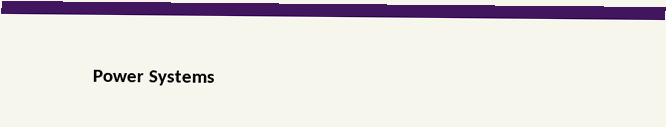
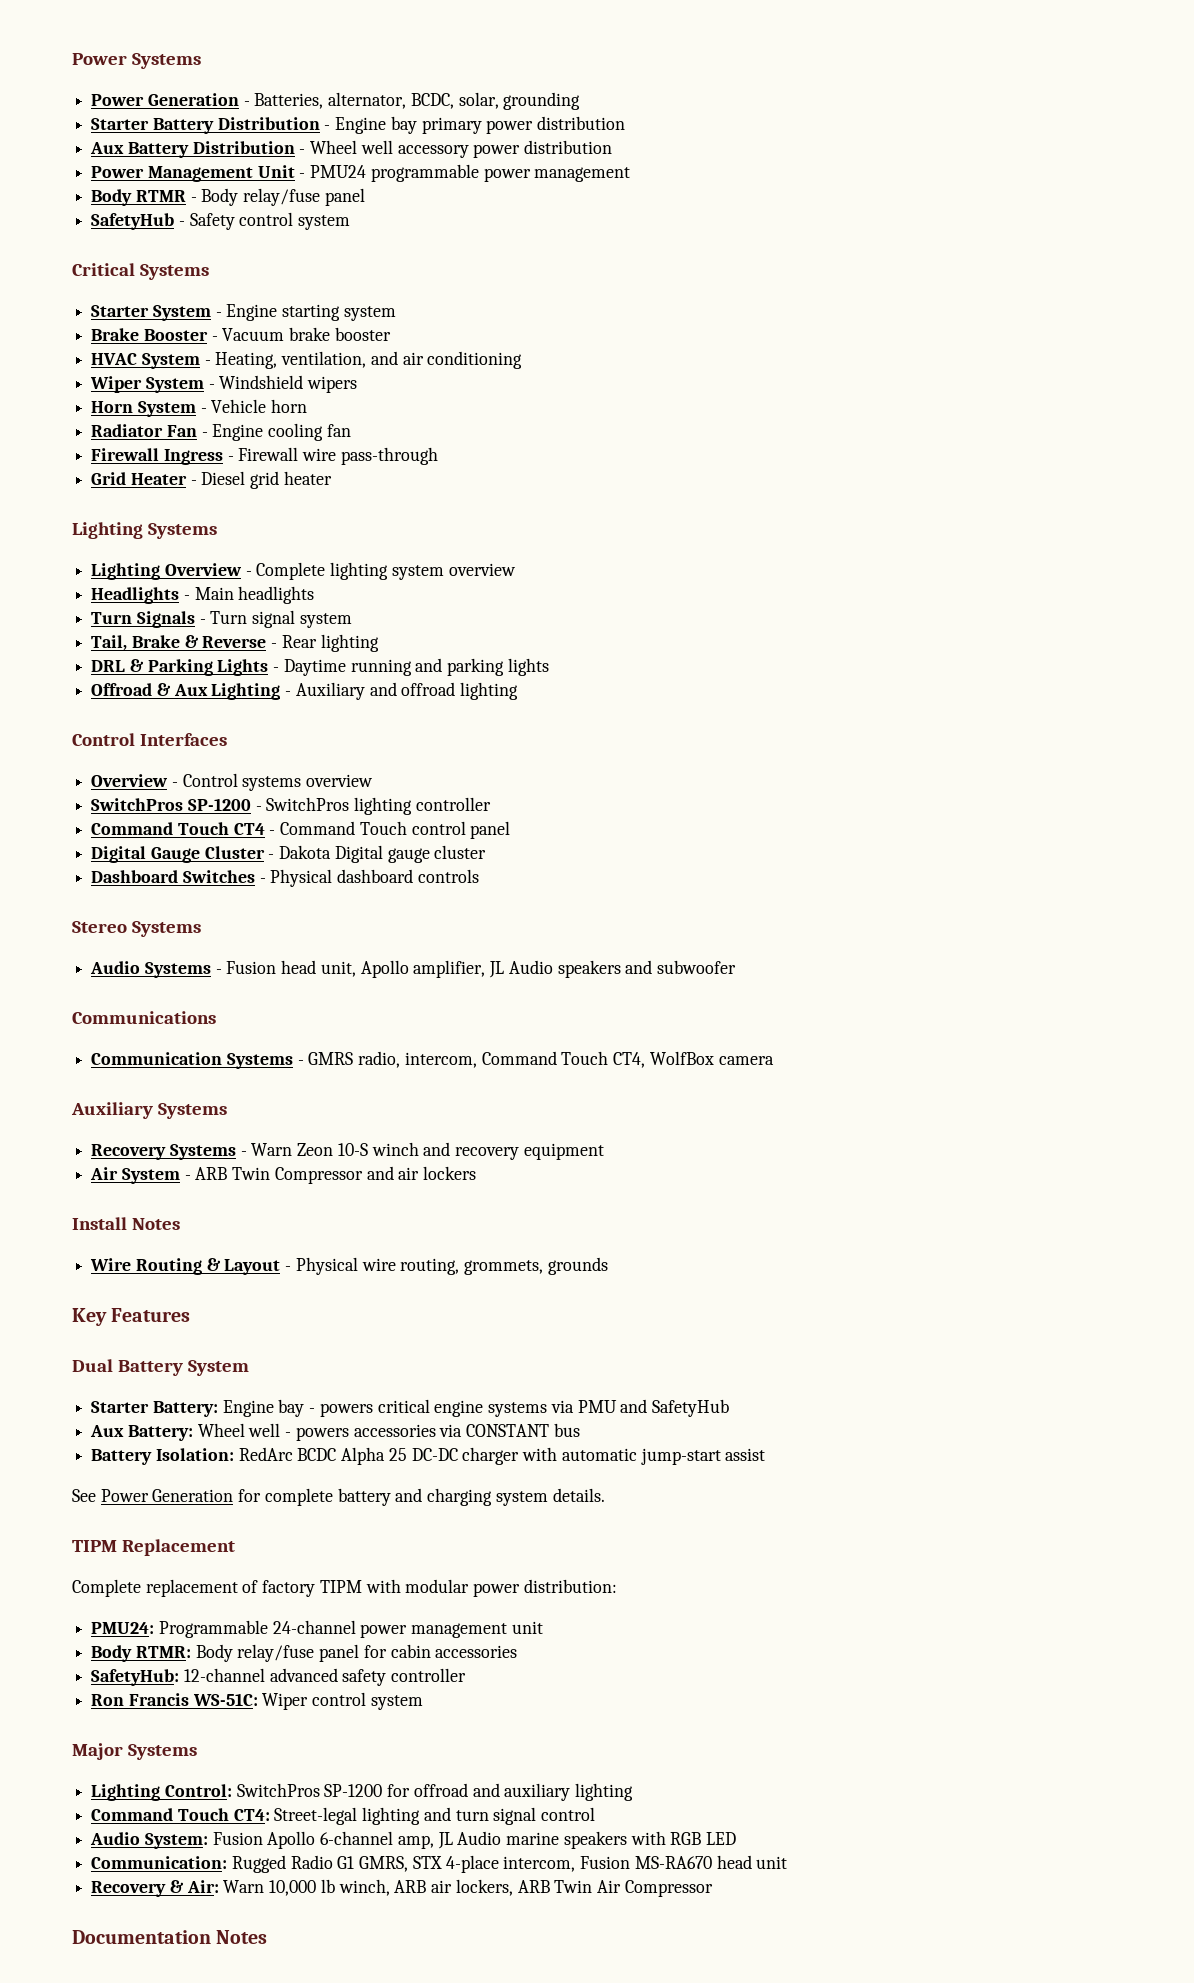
(215, 78) none -> [91,92,581,110] [91,116,626,134] [90,140,613,158] [91,164,631,182] [91,188,365,206] [91,212,351,230] [72,263,209,280] [91,304,396,321] [91,327,391,341] [91,351,523,369] [90,375,358,393] [91,399,308,417] [91,423,351,441] [91,447,438,465] [91,471,332,489] [72,522,217,539] [91,562,516,580] [91,586,315,604] [91,610,352,628] [91,634,379,652] [91,658,549,676] [91,682,519,700] [72,733,227,746] [91,773,374,791] [91,797,491,815] [91,821,511,839] [91,845,487,863] [91,869,479,887] [72,921,201,937] [90,960,736,978] [72,1011,216,1024] [91,1051,774,1069] [71,1102,227,1119] [91,1142,604,1160] [90,1166,477,1184] [72,1217,180,1230] [90,1257,608,1275] [72,1308,191,1326] [72,1359,249,1376] [91,1399,729,1417] [90,1423,580,1441] [91,1447,766,1465] [72,1488,605,1506] [72,1539,235,1556] [72,1579,617,1597] [91,1620,543,1638] [91,1644,518,1662] [91,1668,467,1686] [91,1692,423,1710] [72,1743,197,1760] [91,1783,634,1801] [91,1807,596,1825] [90,1831,736,1849] [91,1855,788,1873] [91,1879,713,1897] [72,1930,268,1944] // Power Generation - Batteries, alternator, BCDC, solar, grounding // Starter Battery Distribution - Engine bay primary power distribution // Aux Battery Distribution - Wheel well accessory power distribution // Power Management Unit - PMU24 programmable power management // Body RTMR - Body relay/fuse panel // SafetyHub - Safety control system // Critical Systems // Starter System - Engine starting system // Brake Booster - Vacuum brake booster // HVAC System - Heating, ventilation, and air conditioning // Wiper System - Windshield wipers // Horn System - Vehicle horn // Radiator Fan - Engine cooling fan // Firewall Ingress - Firewall wire pass-through // Grid Heater - Diesel grid heater // Lighting Systems // Lighting Overview - Complete lighting system overview // Headlights - Main headlights // Turn Signals - Turn signal system // Tail, Brake & Reverse - Rear lighting // DRL & Parking Lights - Daytime running and parking lights // Offroad & Aux Lighting - Auxiliary and offroad lighting // Control Interfaces // Overview - Control systems overview // SwitchPros SP-1200 - SwitchPros lighting controller // Command Touch CT4 - Command Touch control panel // Digital Gauge Cluster - Dakota Digital gauge cluster // Dashboard Switches - Physical dashboard controls // Stereo Systems // Audio Systems - Fusion head unit, Apollo amplifier, JL Audio speakers and subwoofer // Communications // Communication Systems - GMRS radio, intercom, Command Touch CT4, WolfBox camera // Auxiliary Systems // Recovery Systems - Warn Zeon 10-S winch and recovery equipment // Air System - ARB Twin Compressor and air lockers // Install Notes // Wire Routing & Layout - Physical wire routing, grommets, grounds // Key Features // Dual Battery System // Starter Battery: Engine bay - powers critical engine systems via PMU and SafetyHub // Aux Battery: Wheel well - powers accessories via CONSTANT bus // Battery Isolation: RedArc BCDC Alpha 25 DC-DC charger with automatic jump-start assist // See Power Generation for complete battery and charging system details. // TIPM Replacement // Complete replacement of factory TIPM with modular power distribution: // PMU24: Programmable 24-channel power management unit // Body RTMR: Body relay/fuse panel for cabin accessories // SafetyHub: 12-channel advanced safety controller // Ron Francis WS-51C: Wiper control system // Major Systems // Lighting Control: SwitchPros SP-1200 for offroad and auxiliary lighting // Command Touch CT4: Street-legal lighting and turn signal control // Audio System: Fusion Apollo 6-channel amp, JL Audio marine speakers with RGB LED // Communication: Rugged Radio G1 GMRS, STX 4-place intercom, Fusion MS-RA670 head unit // Recovery & Air: Warn 10,000 lb winch, ARB air lockers, ARB Twin Air Compressor // Documentation Notes

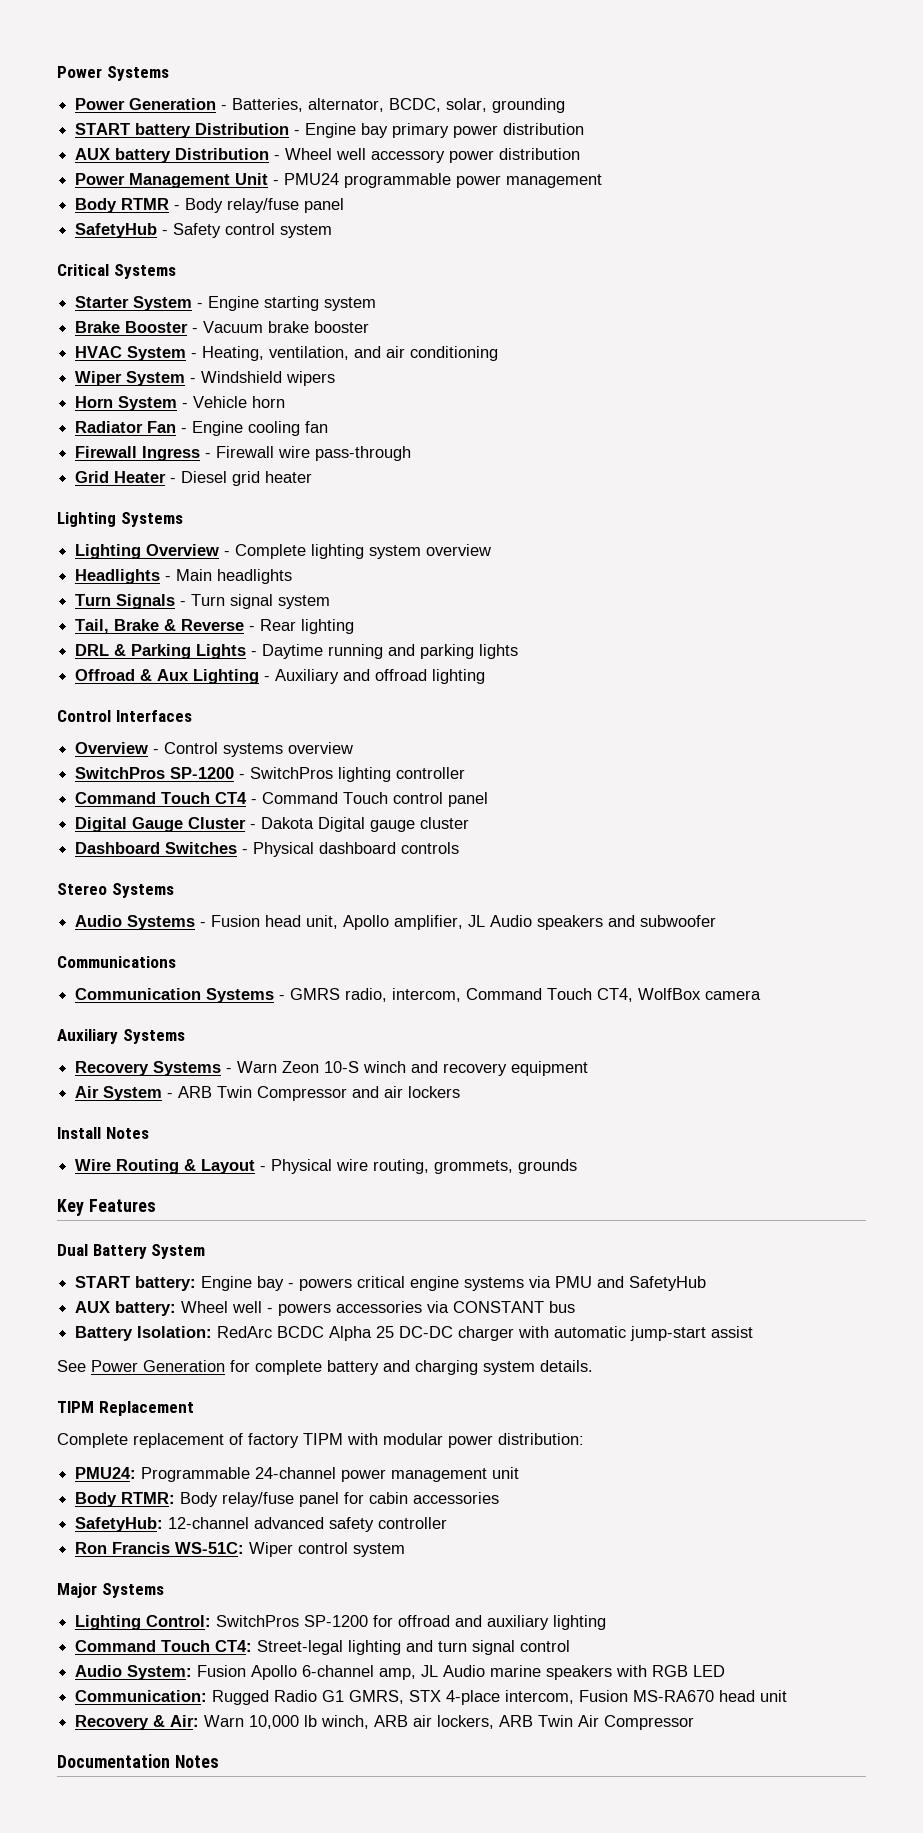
[91,118,214,134] Starter Battery -> [75,123,192,138] START battery
[90,142,189,158] Aux Battery -> [75,148,172,163] AUX battery
[91,1401,218,1417] Starter Battery: -> [75,1276,197,1291] START battery:
[90,1425,193,1441] Aux Battery: -> [75,1301,177,1316] AUX battery:

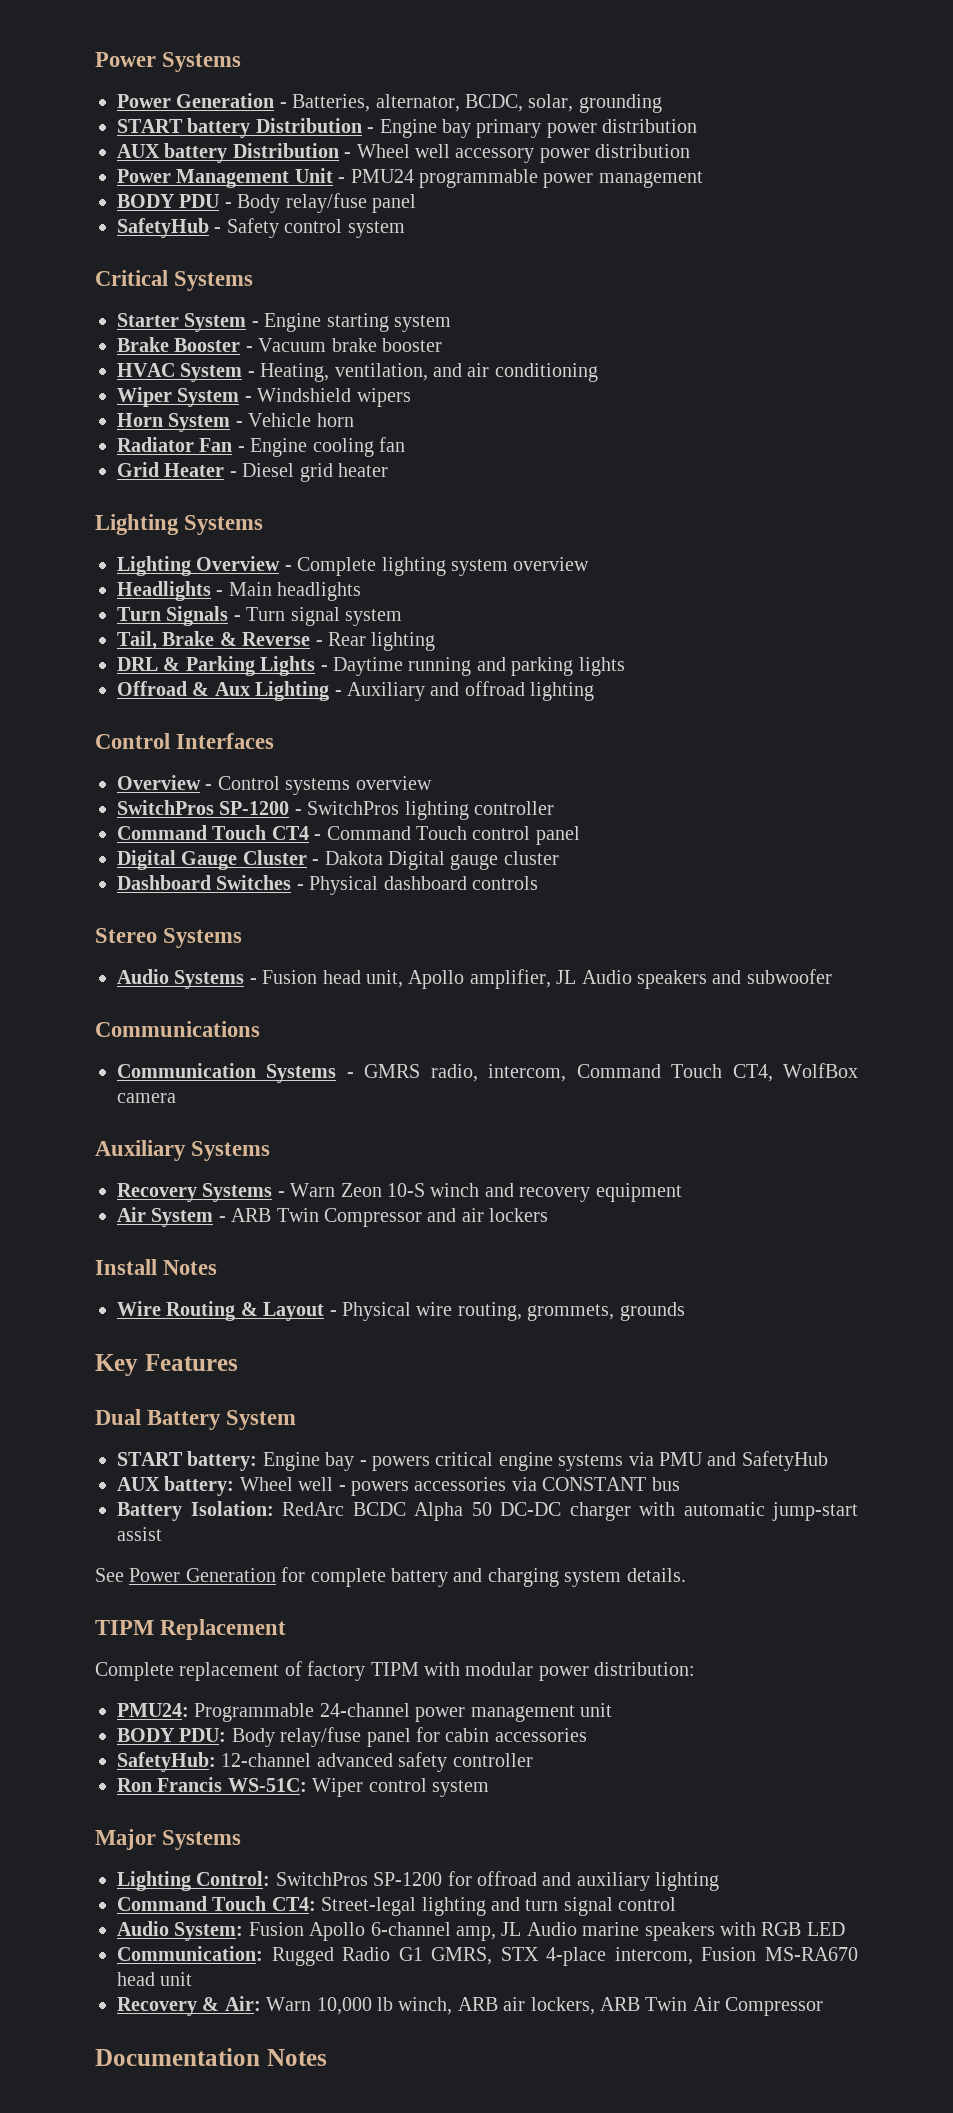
[75,198,170,213] Body RTMR -> [117,194,220,208] BODY PDU
[75,446,412,461] // Firewall Ingress - Firewall wire pass-through -> (405, 444) none
[376,1326,395,1338] 25 -> [471,1502,492,1516] 50
[75,1492,176,1507] Body RTMR: -> [117,1728,227,1742] BODY PDU:

